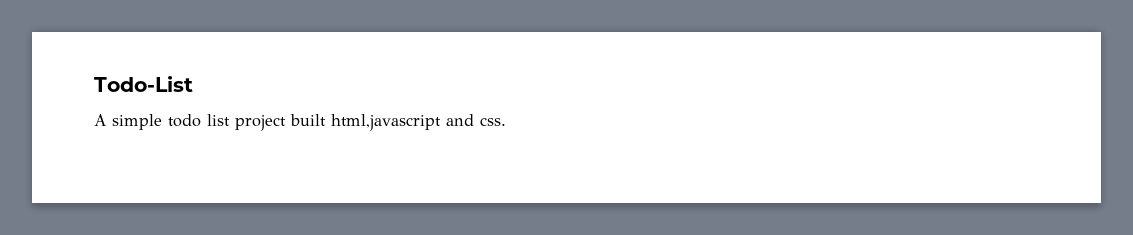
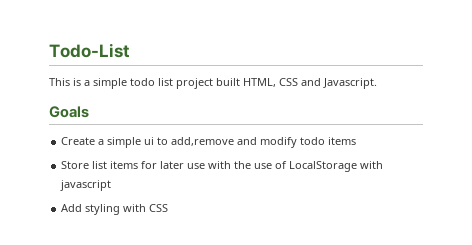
[94,114,106,126] A -> [49,78,90,86] This is a
[331,114,506,131] html,javascript and css. -> [243,78,377,89] [49,106,89,118] [61,137,357,148] [61,161,384,172] [60,180,112,191] [61,204,169,215] HTML, CSS and Javascript. // Goals // Create a simple ui to add,remove and modify todo items // Store list items for later use with the use of LocalStorage with javascript // Add styling with CSS

